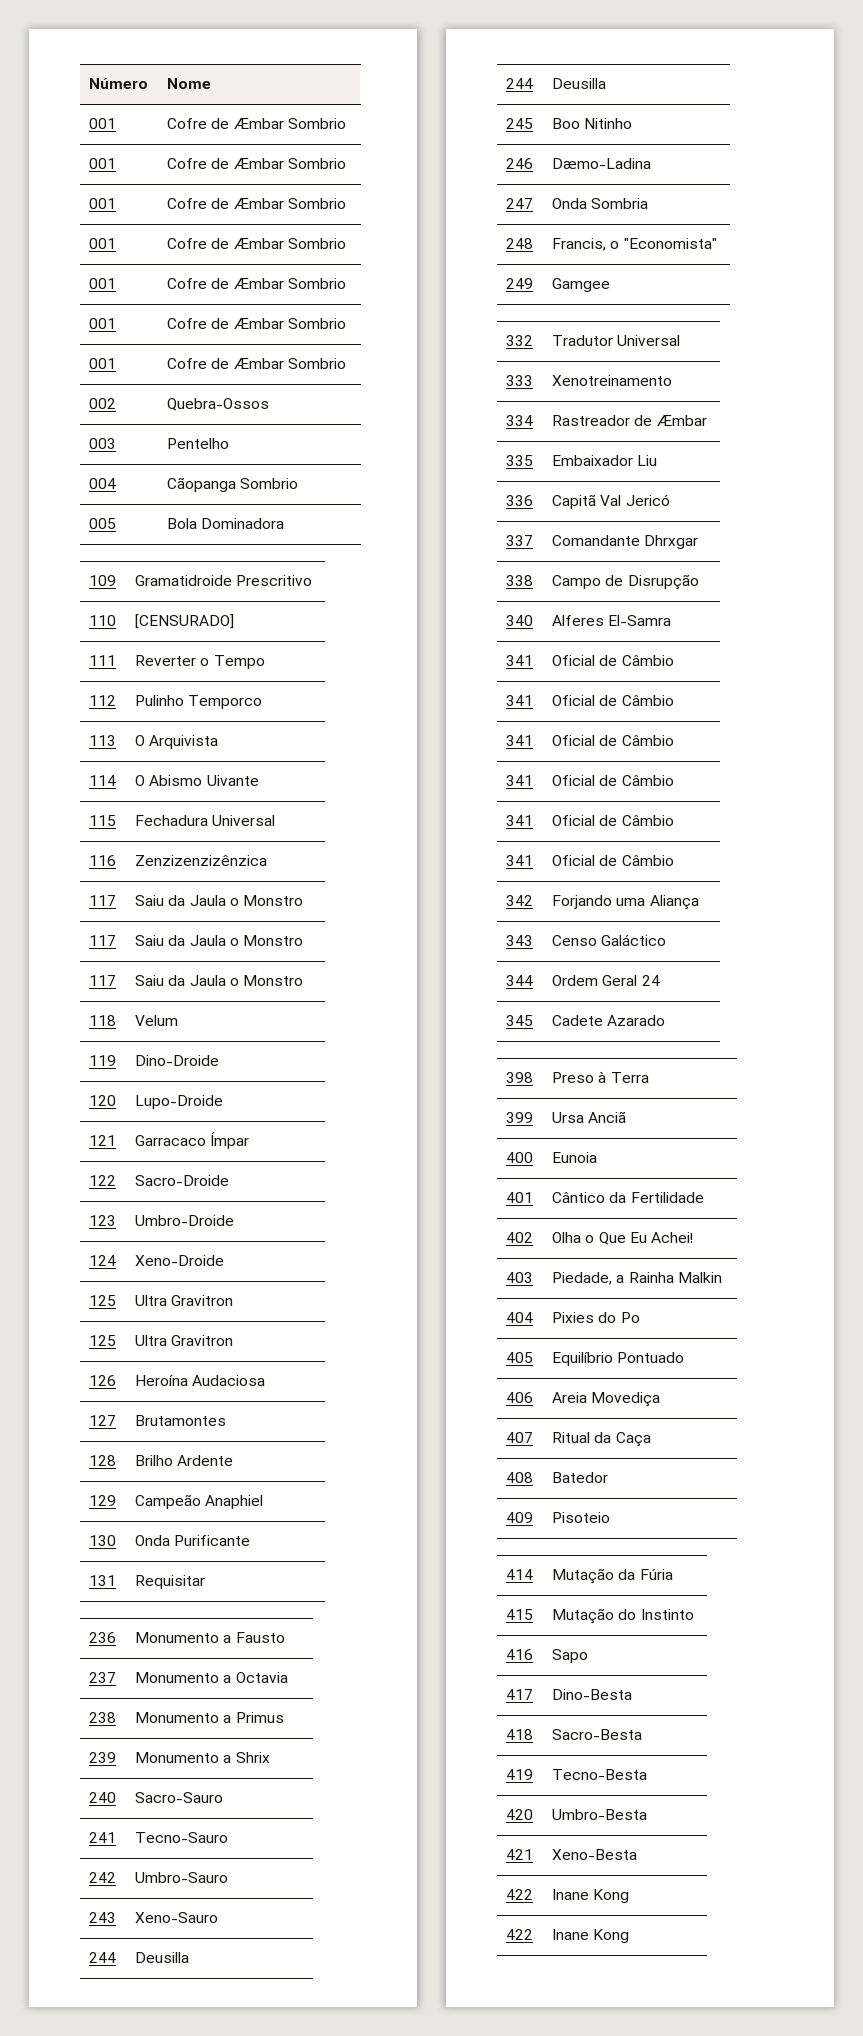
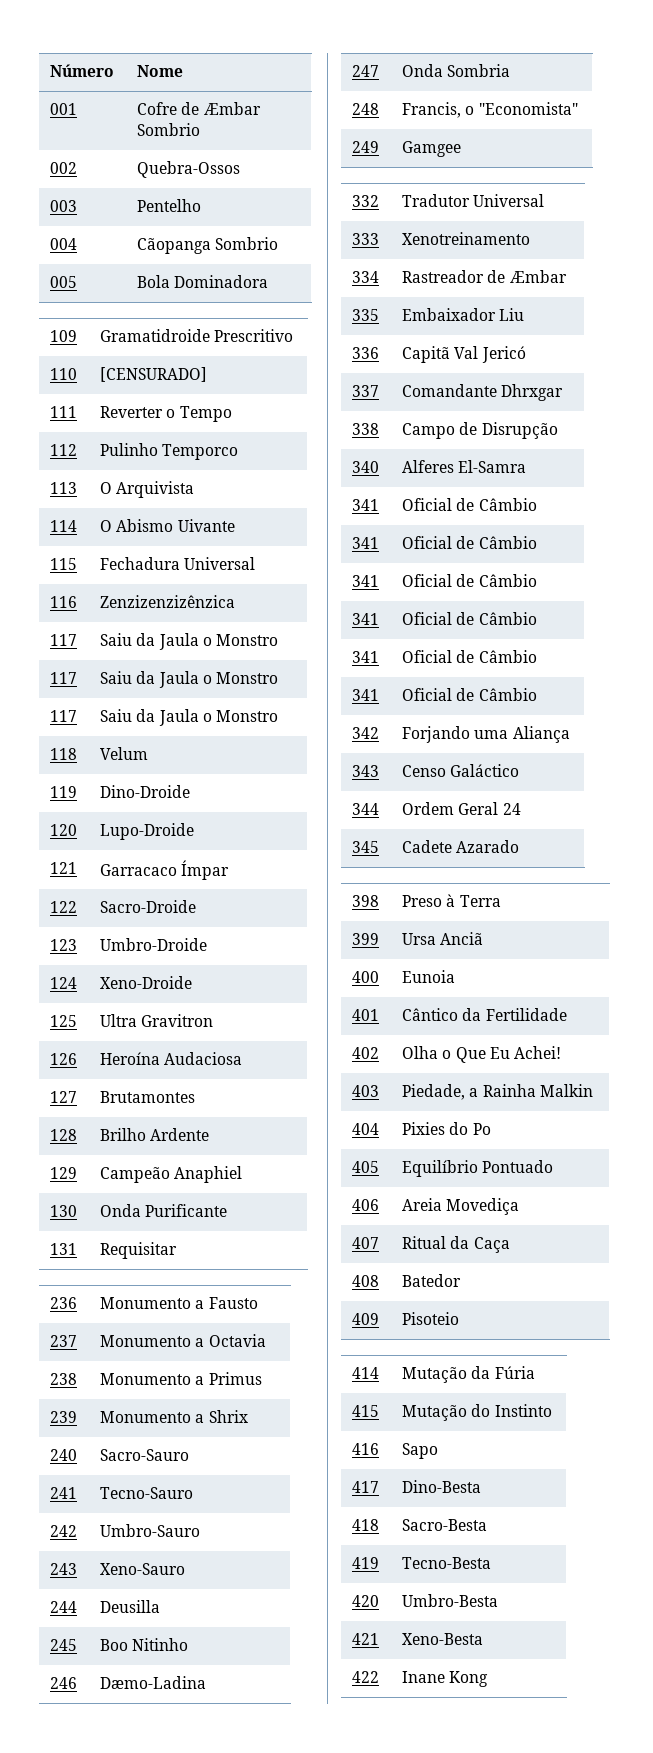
[89,158,117,169] [167,158,346,169] [89,198,117,209] [167,198,346,209] [89,238,117,249] [167,238,346,249] [89,278,117,289] [167,278,346,289] [89,318,117,329] [167,318,346,329] [89,358,117,369] [167,358,346,369] // 001 | Cofre de Æmbar Sombrio // 001 | Cofre de Æmbar Sombrio // 001 | Cofre de Æmbar Sombrio // 001 | Cofre de Æmbar Sombrio // 001 | Cofre de Æmbar Sombrio // 001 | Cofre de Æmbar Sombrio -> (201, 129) none
[89,1335,117,1346] [135,1335,234,1346] // 125 | Ultra Gravitron -> (214, 1020) none
[506,78,534,89] [552,78,607,89] // 244 | Deusilla -> (161, 1606) none
[506,1929,534,1940] [552,1929,630,1943] // 422 | Inane Kong -> (489, 1679) none

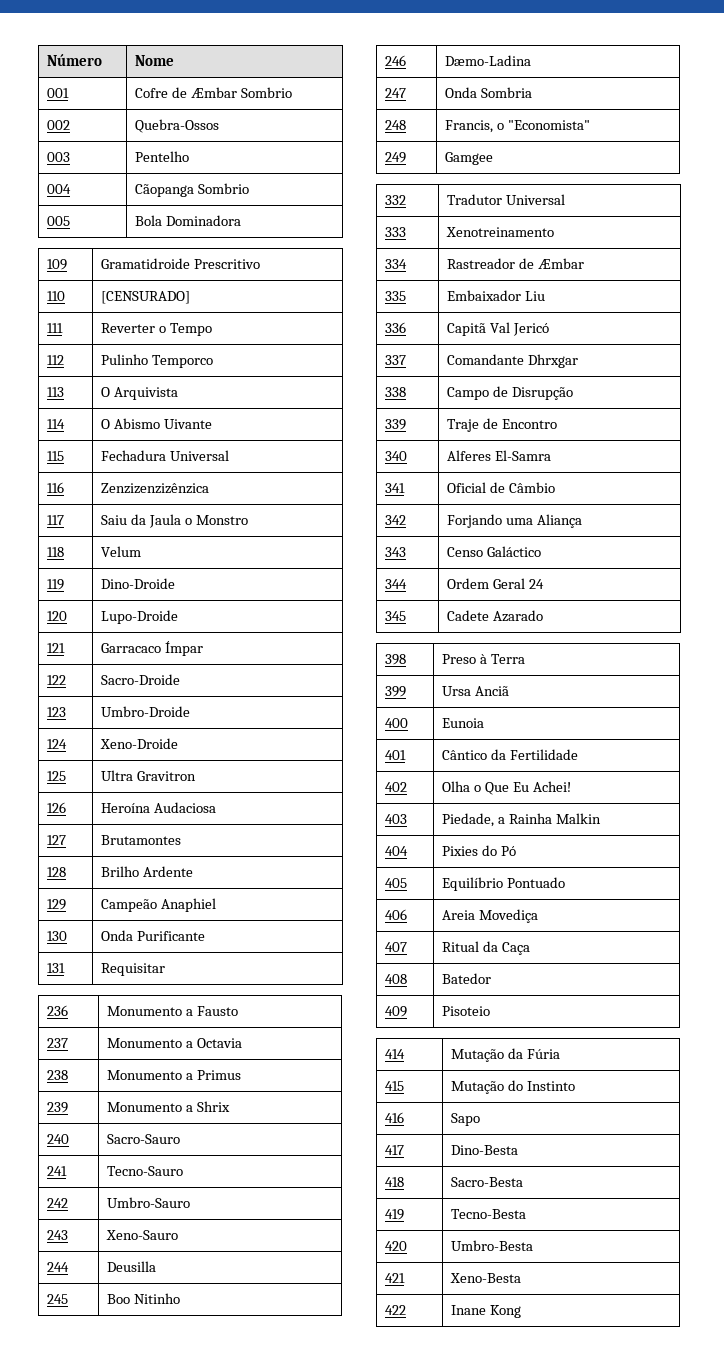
[50,672,78,684] [100,671,278,688] [50,710,78,722] [100,709,278,726] // 117 | Saiu da Jaula o Monstro // 117 | Saiu da Jaula o Monstro -> (248, 520) none
(558, 430) none -> [384,419,406,430] [446,418,557,432] // 339 | Traje de Encontro
[352,537,380,549] [402,536,537,549] [352,575,380,587] [402,574,537,587] [352,613,380,625] [402,612,537,625] [352,651,380,663] [402,650,537,663] [352,689,380,701] [402,688,537,701] // 341 | Oficial de Câmbio // 341 | Oficial de Câmbio // 341 | Oficial de Câmbio // 341 | Oficial de Câmbio // 341 | Oficial de Câmbio -> (555, 487) none
[472,1123,491,1135] Po -> [500,846,516,856] Pó

